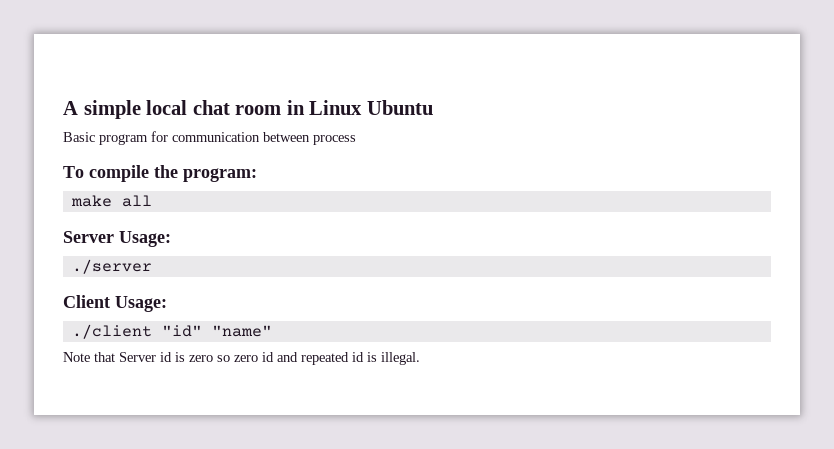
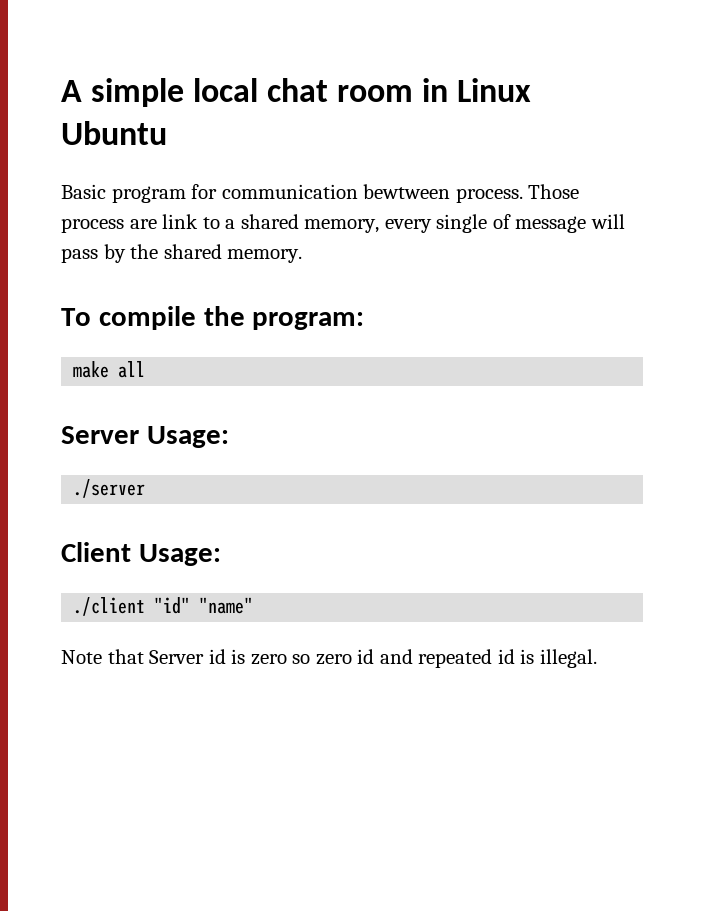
[263,132,356,145] between process -> [363,184,580,203] [61,214,625,233] [61,244,303,263] bewtween process. Those process are link to a shared memory, every single of message will pass by the shared memory.

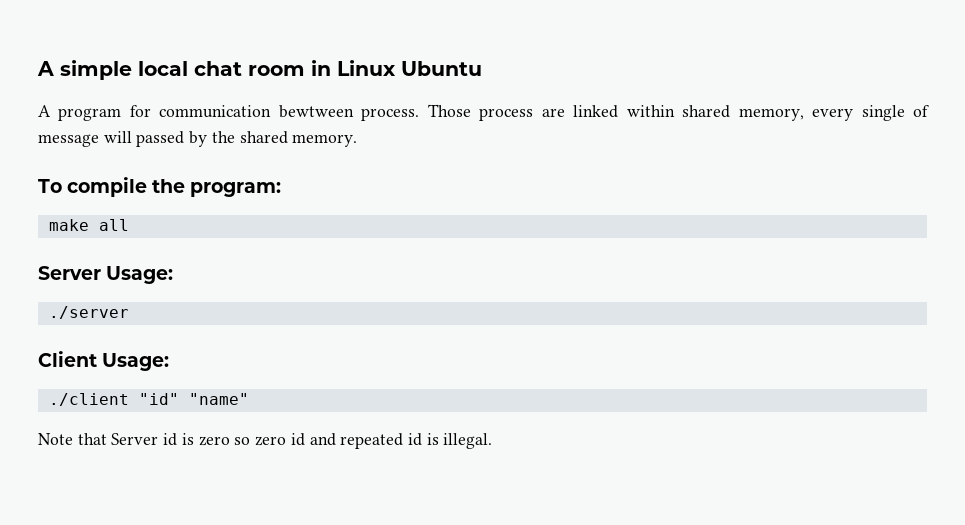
[61,184,106,199] Basic -> [38,105,51,117] A
[162,214,236,229] link to a -> [573,105,675,118] linked within
[61,248,98,263] pass -> [136,131,185,147] passed

